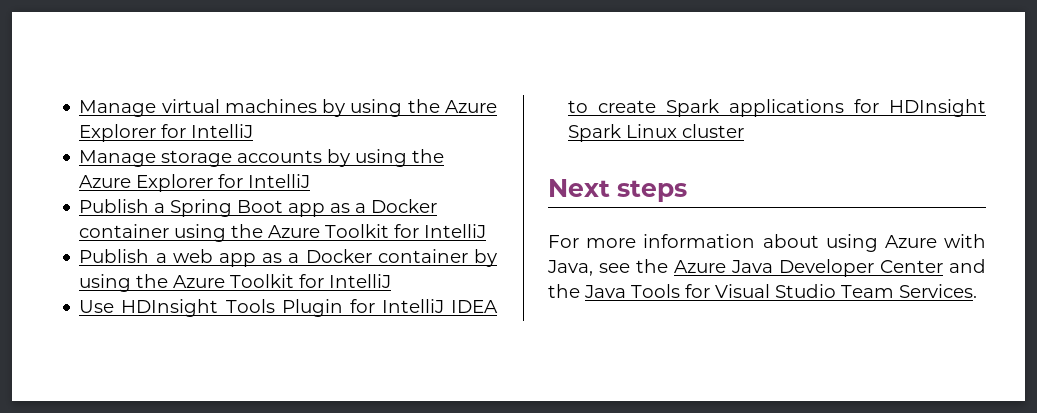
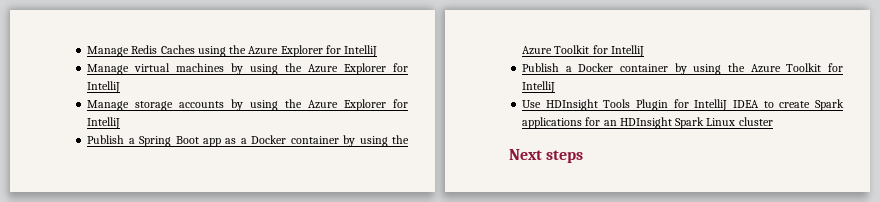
[79,100,157,117] Manage -> [87,45,378,57] [87,64,130,75] Manage Redis Caches using the Azure Explorer for IntelliJ // Manage
(170, 231) none -> [343,135,356,147] by
[172,249,300,267] web app as a -> (572, 69) none
(880, 106) none -> [603,120,617,126] an
[548,234,986,252] [547,259,986,277] [548,284,977,298] // For more information about using Azure with Java, see the Azure Java Developer Center and the Java Tools for Visual Studio Team Services. -> (584, 156) none

